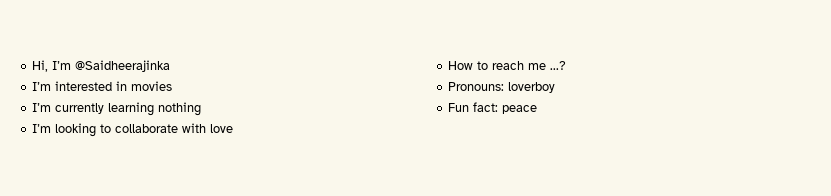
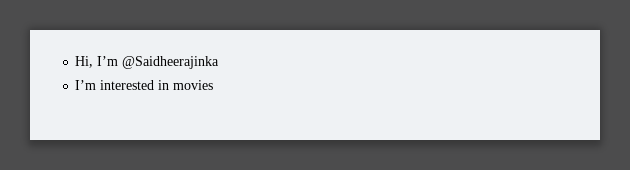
[32,102,202,116] [32,123,234,137] [448,61,567,70] [448,82,556,93] [448,102,538,114] // I’m currently learning nothing // I’m looking to collaborate with love // How to reach me ...? // Pronouns: loverboy // Fun fact: peace -> (214, 85) none

